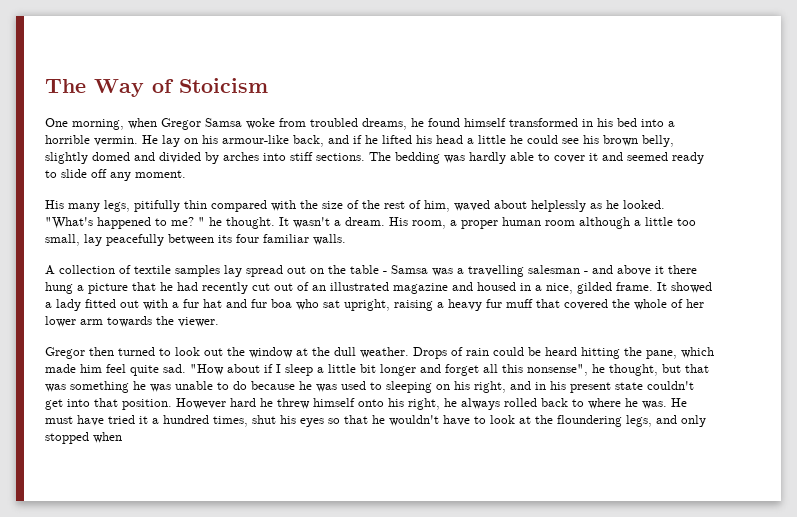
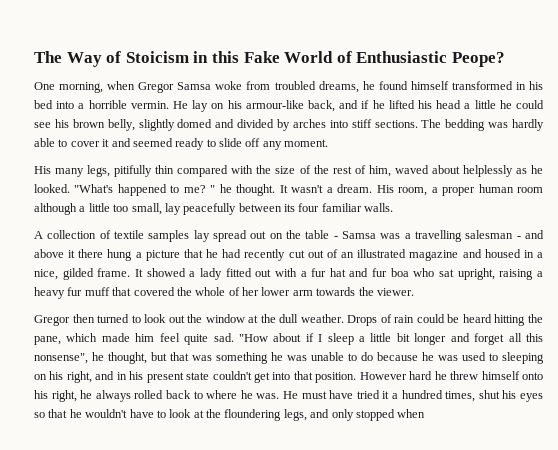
(268, 85) none -> [193,51,505,67] in this Fake World of Enthusiastic Peope?

